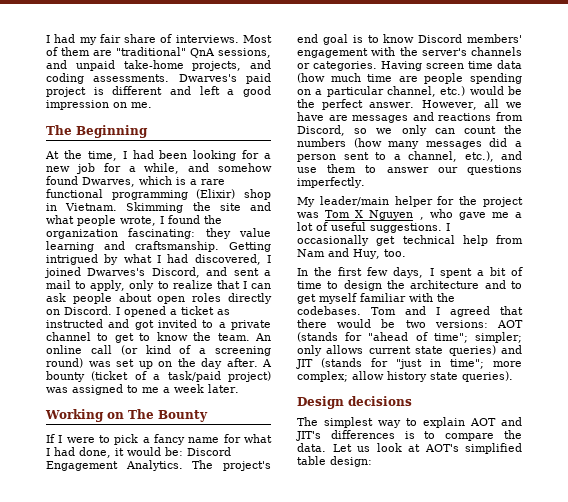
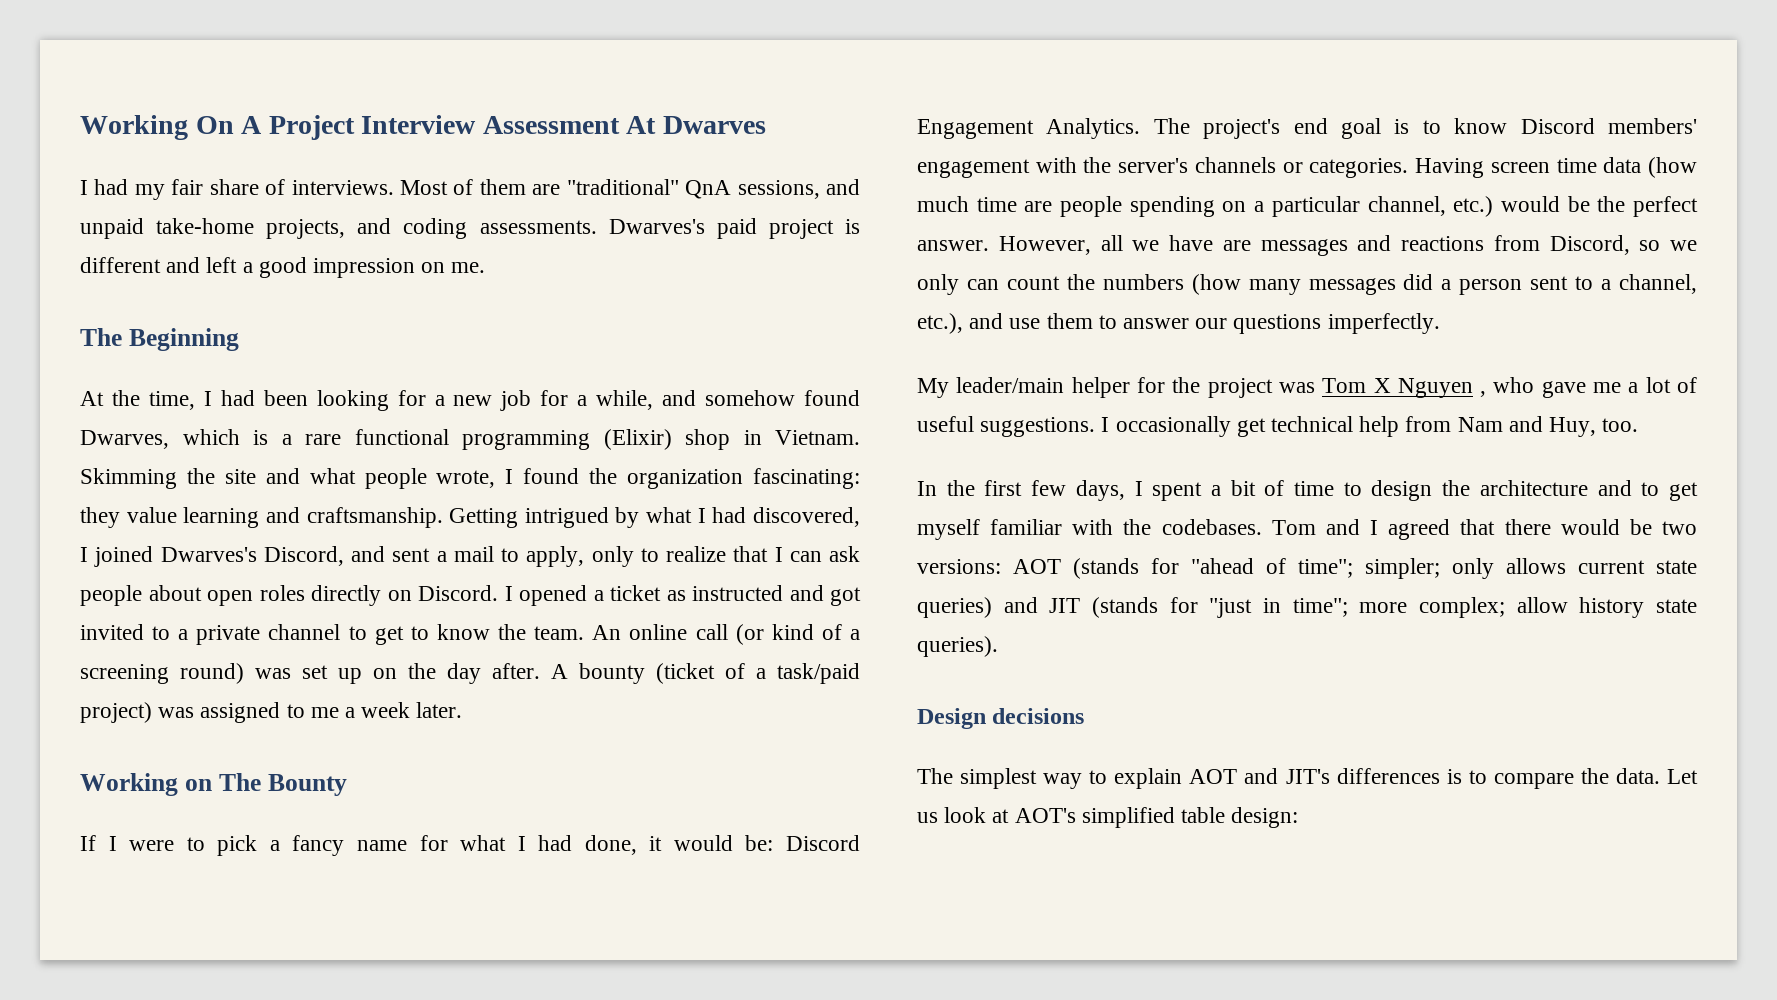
(46, 39) none -> [80,115,766,140] Working On A Project Interview Assessment At Dwarves //

